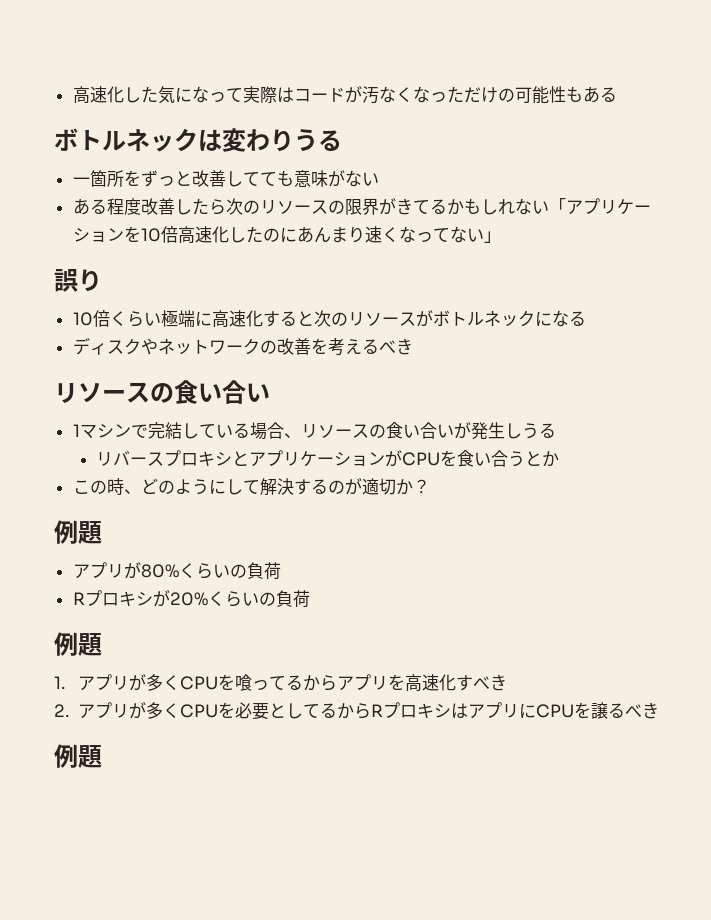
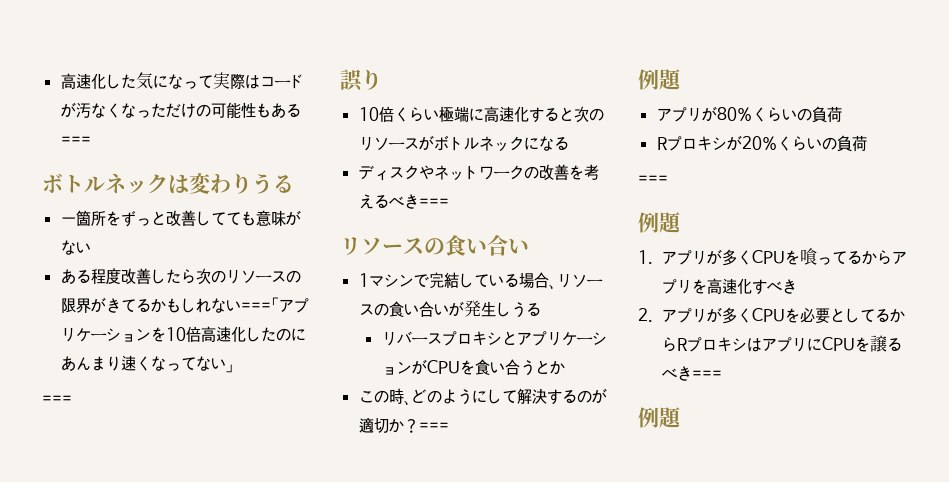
(617, 94) none -> [60,136,91,145] ===
(549, 207) none -> [240,302,271,311] ===
(501, 237) none -> [42,395,72,404] // ===
(413, 346) none -> [418,198,449,207] ===
(430, 486) none -> [418,422,449,431] ===
(310, 599) none -> [638,175,668,184] // ===
(659, 710) none -> [691,370,722,379] ===

